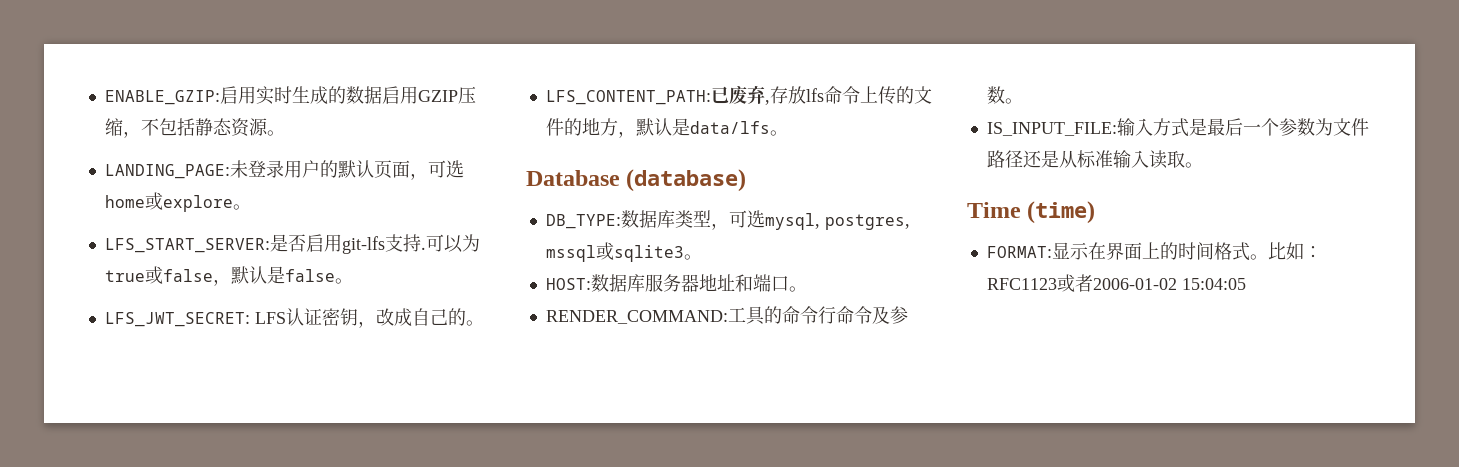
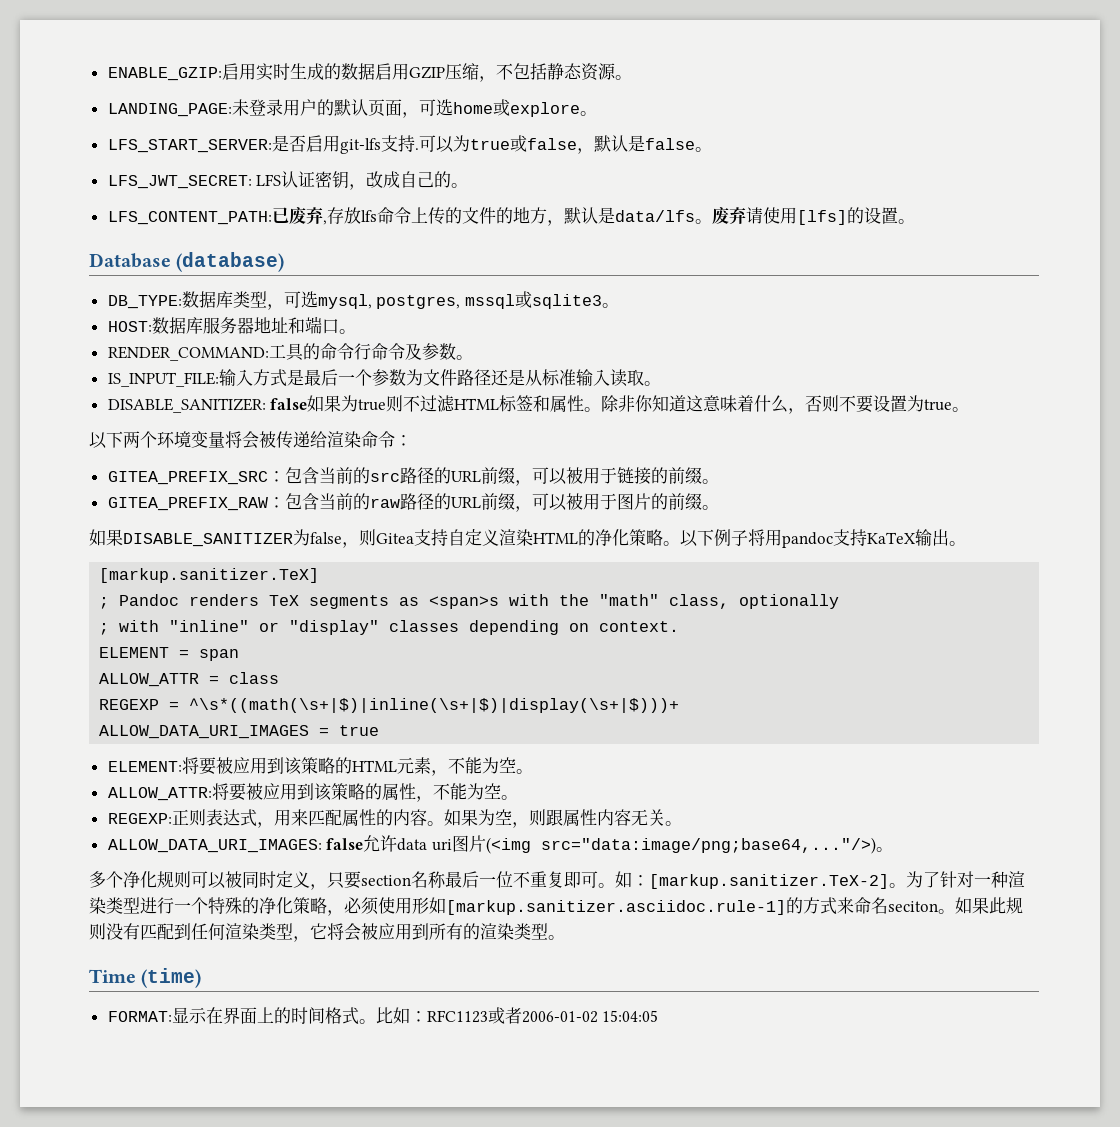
(788, 133) none -> [711,207,915,225] 废弃请使用[lfs]的设置。
(1203, 165) none -> [107,395,970,414] [89,431,412,449] [107,467,719,486] [107,493,719,512] [89,529,966,548] [99,568,320,583] [99,594,840,609] [99,620,680,635] [99,647,240,661] [99,672,280,687] [99,698,680,713] [99,725,380,739] [107,757,533,776] [107,783,518,802] [107,809,682,828] [107,835,893,854] [89,871,1025,890] [89,897,1023,916] [89,923,565,942] // DISABLE_SANITIZER: false如果为true则不过滤HTML标签和属性。除非你知道这意味着什么，否则不要设置为true。 // 以下两个环境变量将会被传递给渲染命令： // GITEA_PREFIX_SRC：包含当前的src路径的URL前缀，可以被用于链接的前缀。 // GITEA_PREFIX_RAW：包含当前的raw路径的URL前缀，可以被用于图片的前缀。 // 如果DISABLE_SANITIZER为false，则Gitea支持自定义渲染HTML的净化策略。以下例子将用pandoc支持KaTeX输出。 // [markup.sanitizer.TeX] // ; Pandoc renders TeX segments as <span>s with the "math" class, optionally // ; with "inline" or "display" classes depending on context. // ELEMENT = span // ALLOW_ATTR = class // REGEXP = ^\s*((math(\s+|$)|inline(\s+|$)|display(\s+|$)))+ // ALLOW_DATA_URI_IMAGES = true // ELEMENT:将要被应用到该策略的HTML元素，不能为空。 // ALLOW_ATTR:将要被应用到该策略的属性，不能为空。 // REGEXP:正则表达式，用来匹配属性的内容。如果为空，则跟属性内容无关。 // ALLOW_DATA_URI_IMAGES: false允许data uri图片(<img src="data:image/png;base64,..."/>)。 // 多个净化规则可以被同时定义，只要section名称最后一位不重复即可。如：[markup.sanitizer.TeX-2]。为了针对一种渲染类型进行一个特殊的净化策略，必须使用形如[markup.sanitizer.asciidoc.rule-1]的方式来命名seciton。如果此规则没有匹配到任何渲染类型，它将会被应用到所有的渲染类型。

